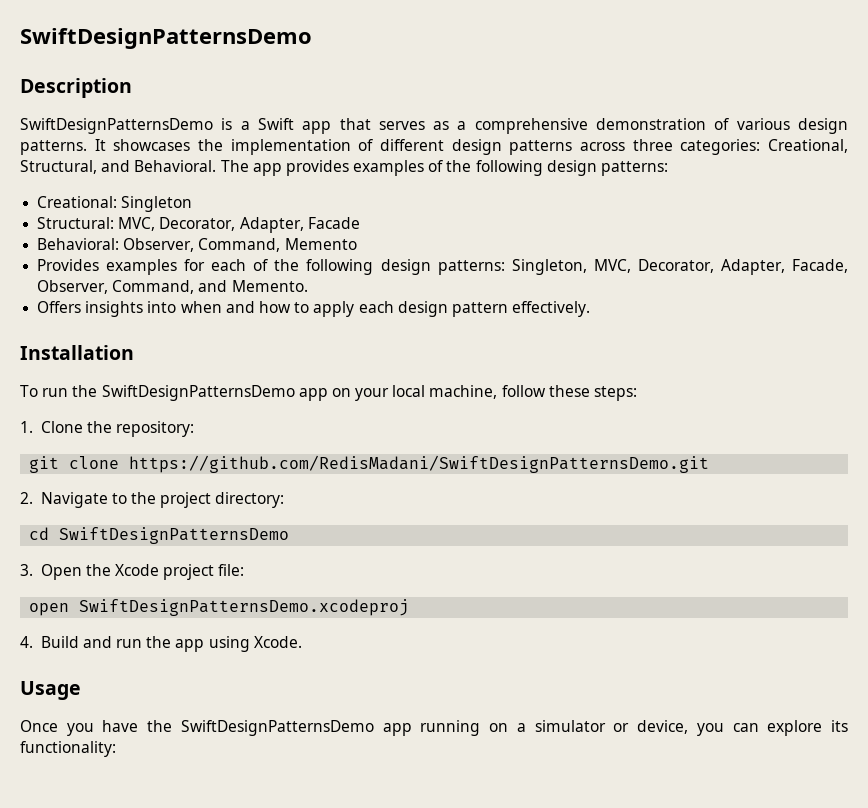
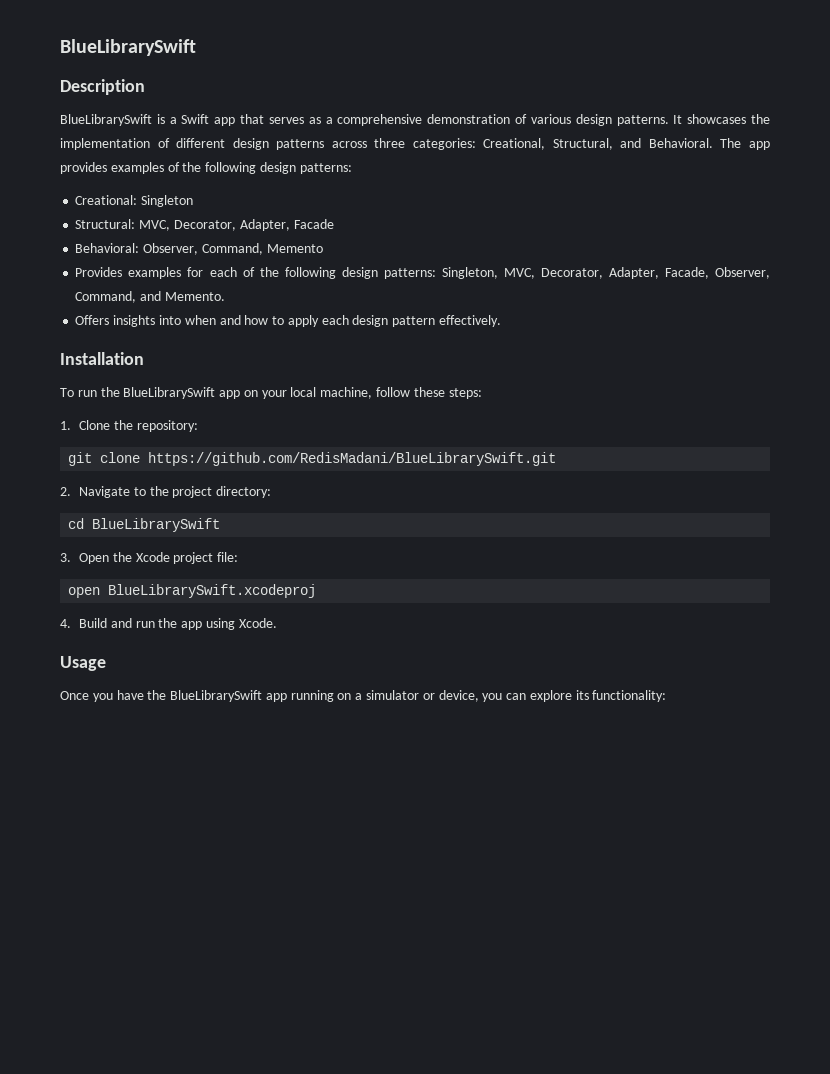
[20,28,312,49] SwiftDesignPatternsDemo -> [60,39,196,56] BlueLibrarySwift
[20,118,213,134] SwiftDesignPatternsDemo -> [60,114,152,126] BlueLibrarySwift
[101,385,295,401] SwiftDesignPatternsDemo -> [123,387,216,399] BlueLibrarySwift
[129,455,710,473] https://github.com/RedisMadani/SwiftDesignPatternsDemo.git -> [148,452,557,466] https://github.com/RedisMadani/BlueLibrarySwift.git
[59,527,290,544] SwiftDesignPatternsDemo -> [92,518,221,532] BlueLibrarySwift
[79,599,410,616] SwiftDesignPatternsDemo.xcodeproj -> [108,584,317,598] BlueLibrarySwift.xcodeproj
[180,720,374,736] SwiftDesignPatternsDemo -> [170,690,263,702] BlueLibrarySwift

